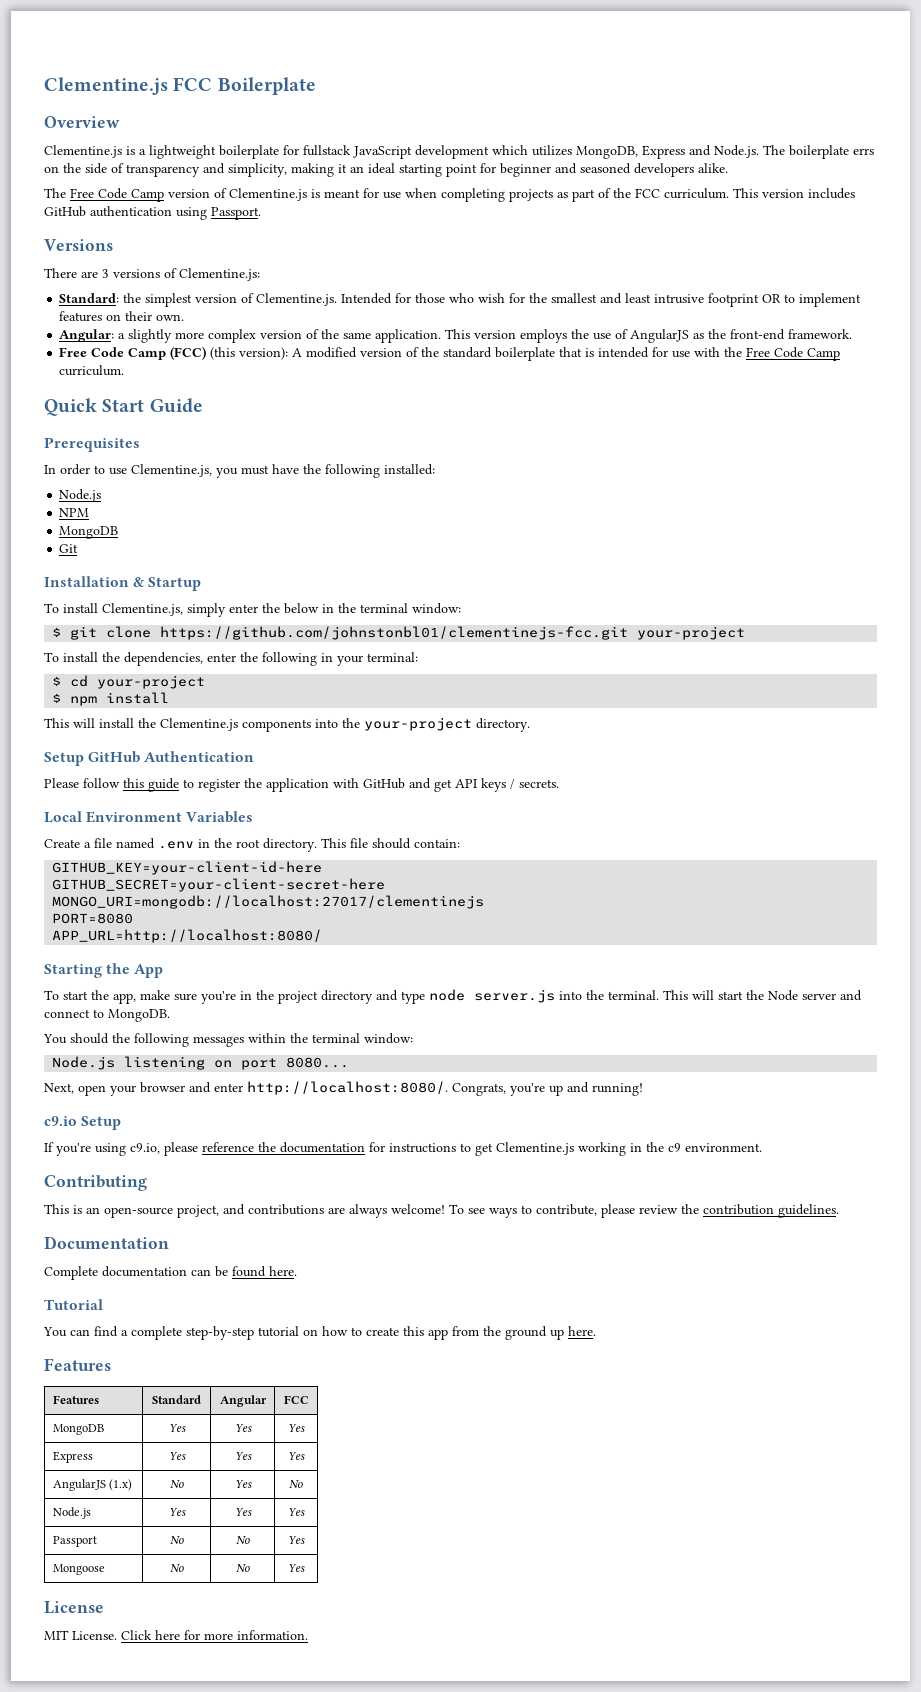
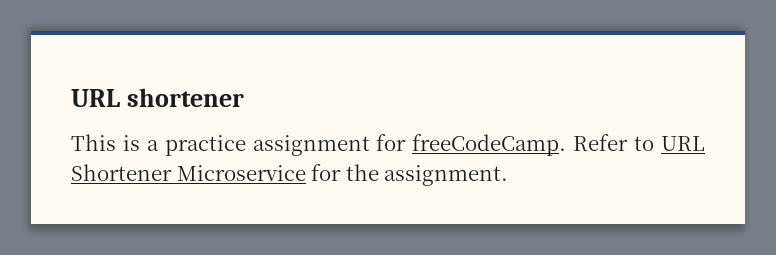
[44,77,316,95] [44,116,120,128] [44,145,874,159] [44,163,728,177] [44,188,855,202] [44,206,261,220] [44,239,113,251] [44,268,260,281] [59,293,862,307] [59,311,185,322] [59,329,853,343] [59,346,841,361] [59,365,125,376] [44,398,203,416] [44,437,140,452] [44,464,435,478] [59,489,102,502] [59,508,90,517] [59,526,119,539] [59,544,79,553] [44,576,202,591] [44,603,461,617] [52,626,746,640] [44,652,418,666] [52,675,206,689] [52,692,170,706] [44,717,530,732] [44,751,255,766] [44,778,559,792] [44,811,254,823] [44,838,460,852] [52,861,323,875] [52,878,386,892] [52,895,485,909] [52,913,134,924] [52,929,323,943] [44,963,164,978] [44,989,862,1004] [44,1009,170,1022] [43,1033,413,1047] [52,1056,350,1070] [44,1081,643,1096] [44,1116,122,1130] [44,1142,762,1156] [44,1175,147,1191] [44,1204,839,1218] [44,1236,169,1249] [44,1266,297,1280] [44,1299,103,1310] [43,1326,596,1340] [44,1358,111,1371] [52,1395,99,1404] [152,1395,201,1404] [219,1395,267,1407] [283,1395,309,1404] [52,1424,104,1435] [168,1424,186,1432] [234,1424,252,1432] [288,1424,305,1432] [52,1451,93,1463] [168,1452,186,1460] [234,1452,252,1460] [288,1452,305,1460] [52,1479,133,1491] [169,1480,184,1488] [234,1480,252,1488] [289,1480,303,1488] [52,1507,91,1519] [168,1508,186,1516] [234,1508,252,1516] [288,1508,305,1516] [52,1536,97,1547] [169,1536,184,1544] [235,1536,250,1544] [288,1536,305,1544] [52,1564,105,1575] [169,1564,184,1572] [235,1564,250,1572] [288,1564,305,1572] [44,1601,104,1614] [44,1630,308,1640] Clementine.js FCC Boilerplate // Overview // Clementine.js is a lightweight boilerplate for fullstack JavaScript development which utilizes MongoDB, Express and Node.js. The boilerplate errs on the side of transparency and simplicity, making it an ideal starting point for beginner and seasoned developers alike. // The Free Code Camp version of Clementine.js is meant for use when completing projects as part of the FCC curriculum. This version includes GitHub authentication using Passport. // Versions // There are 3 versions of Clementine.js: // Standard: the simplest version of Clementine.js. Intended for those who wish for the smallest and least intrusive footprint OR to implement features on their own. // Angular: a slightly more complex version of the same application. This version employs the use of AngularJS as the front-end framework. // Free Code Camp (FCC) (this version): A modified version of the standard boilerplate that is intended for use with the Free Code Camp curriculum. // Quick Start Guide // Prerequisites // In order to use Clementine.js, you must have the following installed: // Node.js // NPM // MongoDB // Git // Installation & Startup // To install Clementine.js, simply enter the below in the terminal window: // $ git clone https://github.com/johnstonbl01/clementinejs-fcc.git your-project // To install the dependencies, enter the following in your terminal: // $ cd your-project // $ npm install // This will install the Clementine.js components into the your-project directory. // Setup GitHub Authentication // Please follow this guide to register the application with GitHub and get API keys / secrets. // Local Environment Variables // Create a file named .env in the root directory. This file should contain: // GITHUB_KEY=your-client-id-here // GITHUB_SECRET=your-client-secret-here // MONGO_URI=mongodb://localhost:27017/clementinejs // PORT=8080 // APP_URL=http://localhost:8080/ // Starting the App // To start the app, make sure you're in the project directory and type node server.js into the terminal. This will start the Node server and connect to MongoDB. // You should the following messages within the terminal window: // Node.js listening on port 8080... // Next, open your browser and enter http://localhost:8080/. Congrats, you're up and running! // c9.io Setup // If you're using c9.io, please reference the documentation for instructions to get Clementine.js working in the c9 environment. // Contributing // This is an open-source project, and contributions are always welcome! To see ways to contribute, please review the contribution guidelines. // Documentation // Complete documentation can be found here. // Tutorial // You can find a complete step-by-step tutorial on how to create this app from the ground up here. // Features // Features | Standard | Angular | FCC // MongoDB | Yes | Yes | Yes // Express | Yes | Yes | Yes // AngularJS (1.x) | No | Yes | No // Node.js | Yes | Yes | Yes // Passport | No | No | Yes // Mongoose | No | No | Yes // License // MIT License. Click here for more information. -> [71,88,244,107] [71,134,706,156] [71,164,509,186] URL shortener // This is a practice assignment for freeCodeCamp. Refer to URL Shortener Microservice for the assignment.

